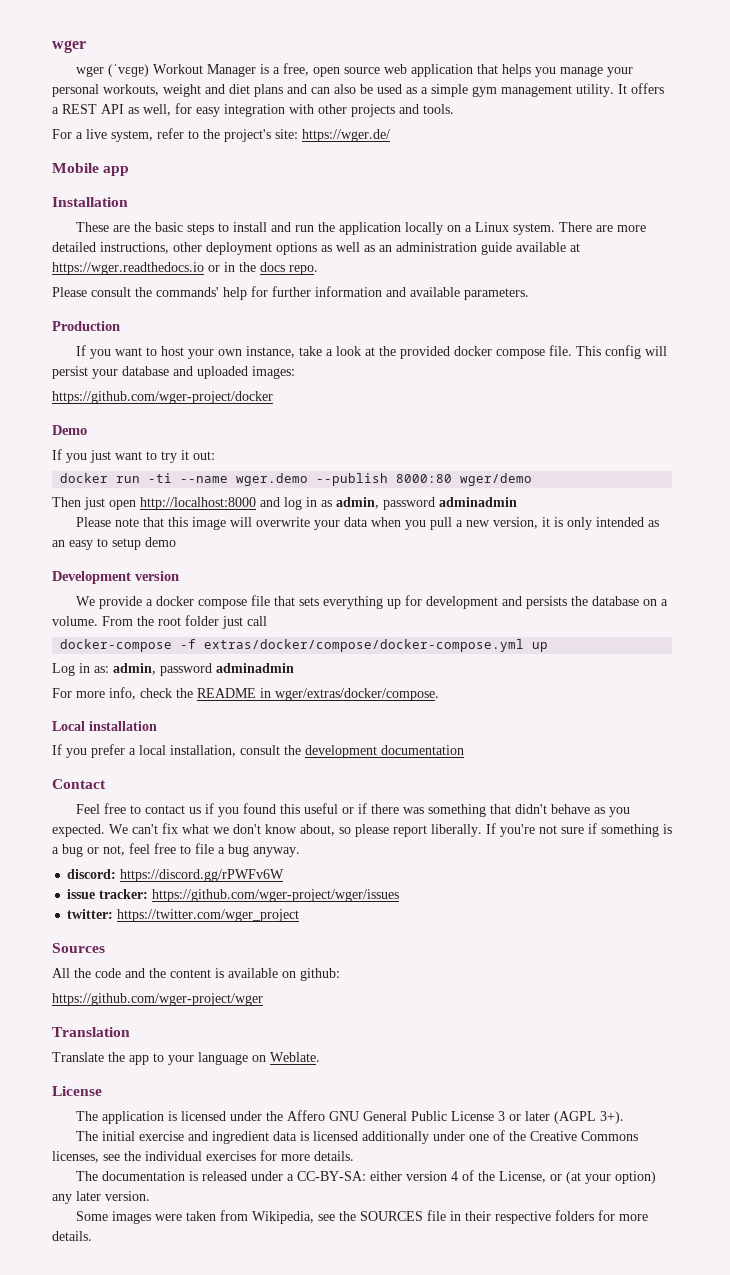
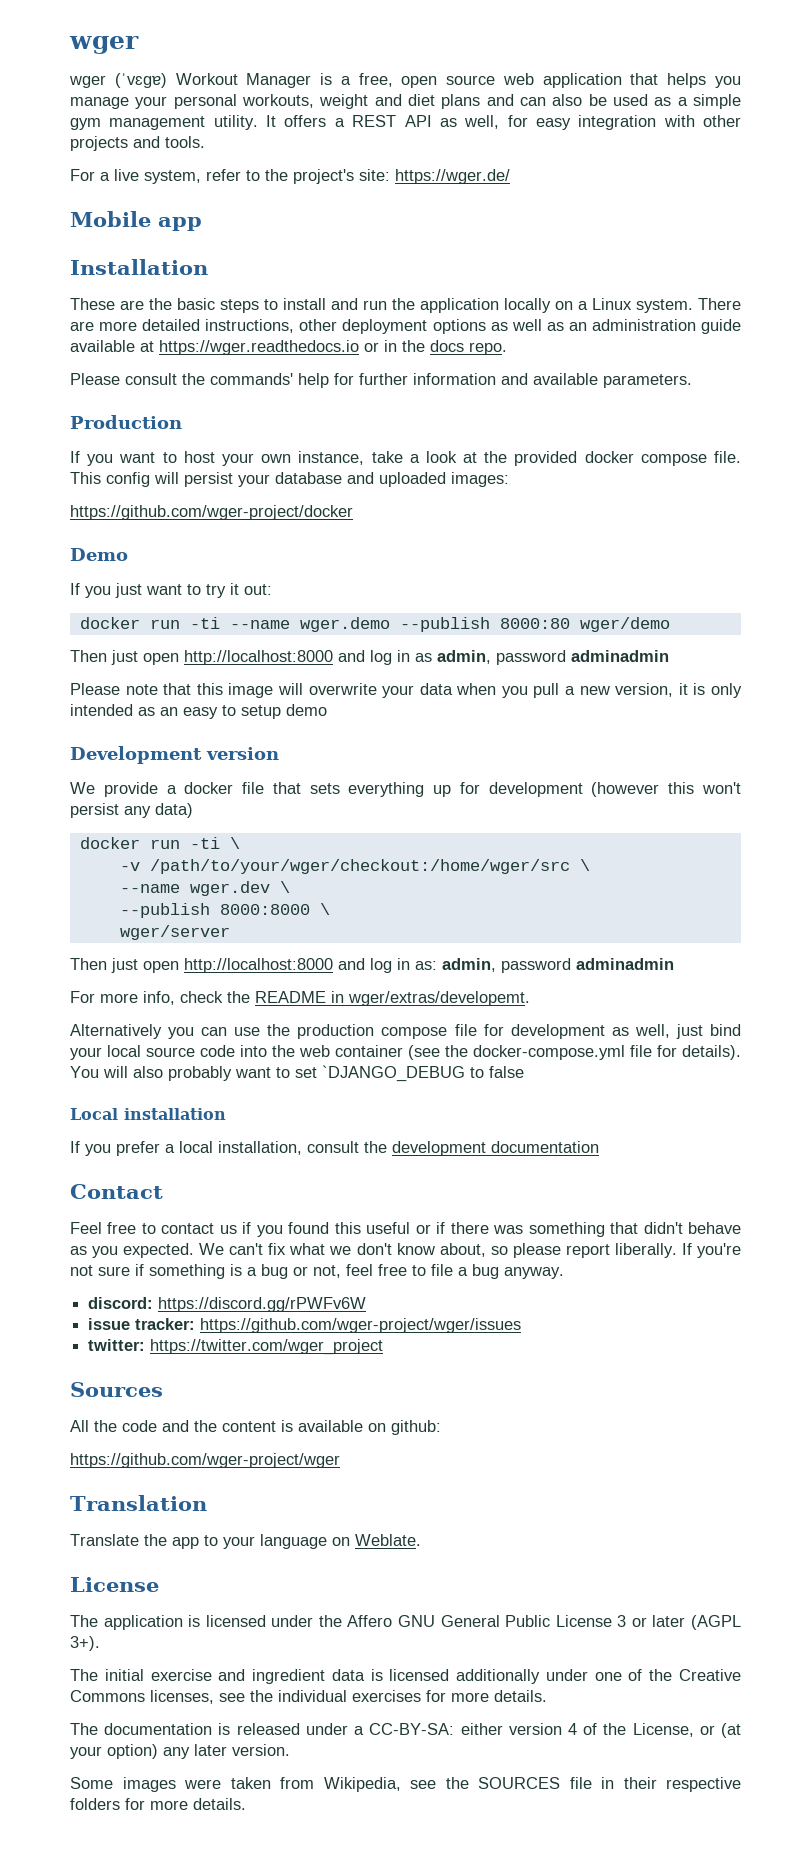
[198,599,248,609] compose -> (234, 788) none
[502,596,669,609] [52,615,267,629] [60,639,549,652] [52,663,75,676] and persists the database on a volume. From the root folder just call // docker-compose -f extras/docker/compose/docker-compose.yml up // Log -> [591,782,741,797] [70,803,193,818] [79,837,240,849] [119,859,590,874] [119,881,290,896] [119,903,330,918] [119,925,230,940] [70,958,392,973] (however this won't persist any data) // docker run -ti \ // -v /path/to/your/wger/checkout:/home/wger/src \ // --name wger.dev \ // --publish 8000:8000 \ // wger/server // Then just open http://localhost:8000 and log
[275,688,439,701] wger/extras/docker/compose. -> [348,991,530,1006] [70,1024,742,1039] [70,1045,741,1060] [70,1065,524,1082] wger/extras/developemt. // Alternatively you can use the production compose file for development as well, just bind your local source code into the web container (see the docker-compose.yml file for details). You will also probably want to set `DJANGO_DEBUG to false

